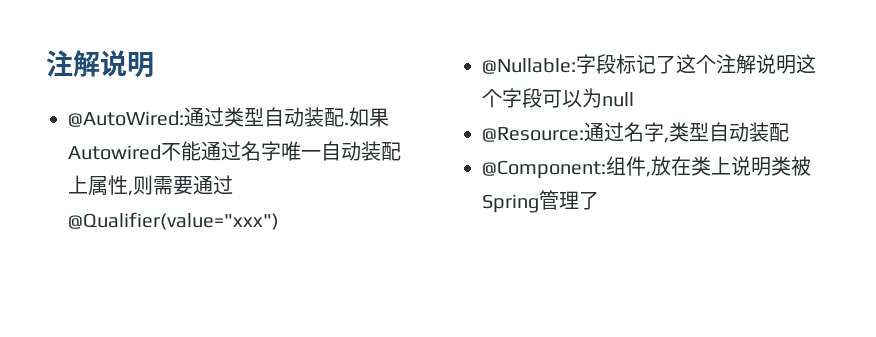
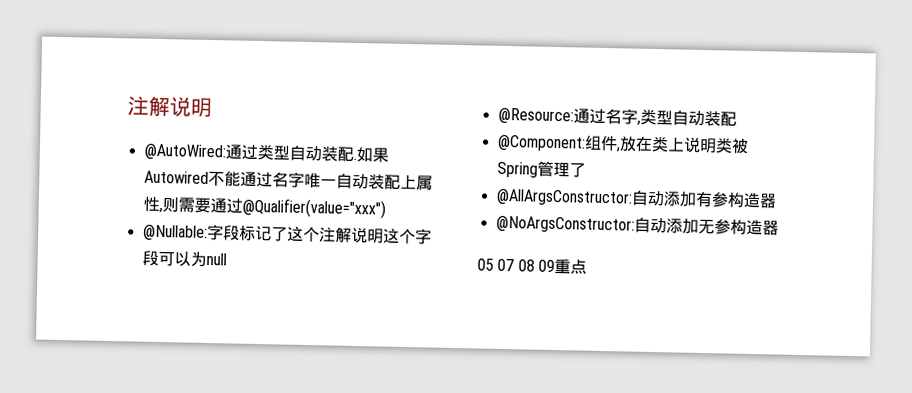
(599, 200) none -> [495,188,777,209] [495,215,779,236] [477,258,587,275] // @AllArgsConstructor:自动添加有参构造器 // @NoArgsConstructor:自动添加无参构造器 // 05 07 08 09重点

